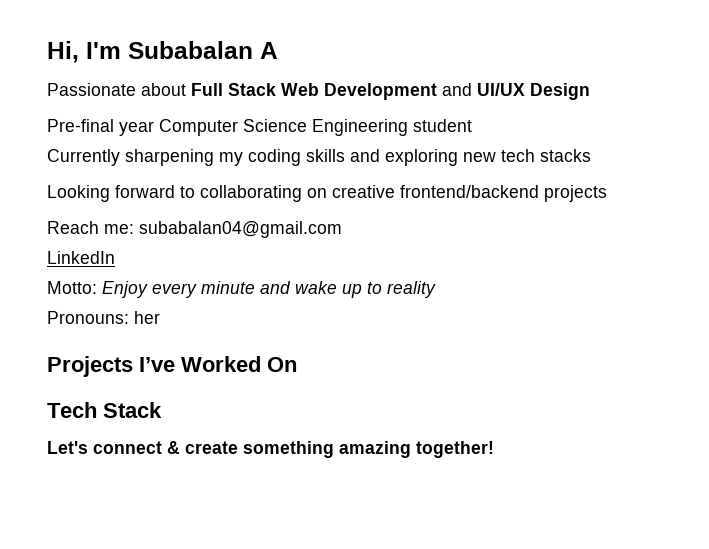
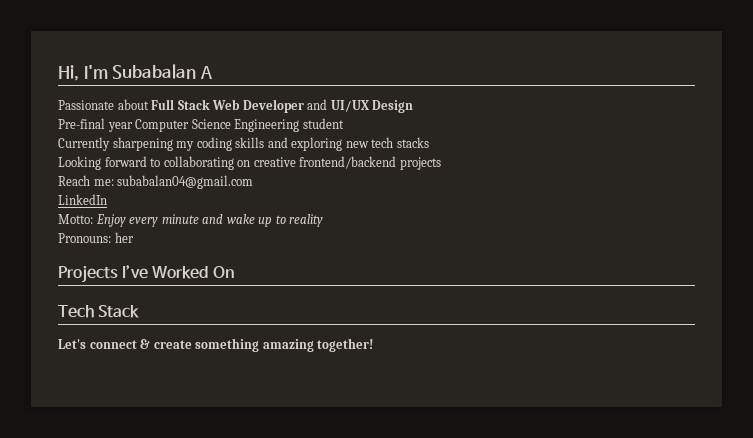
[324,83,437,100] Development -> [242,99,304,113] Developer

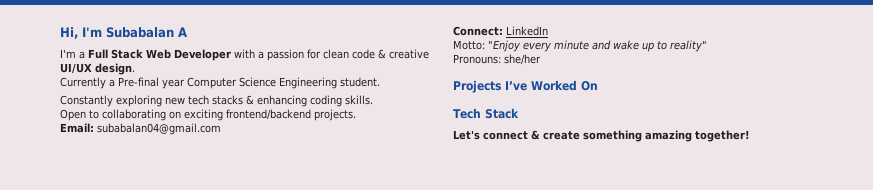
[58,99,149,110] Passionate about -> [60,49,85,59] I'm a
[307,99,414,113] and UI/UX Design // -> [234,49,429,61] [60,63,135,75] [60,77,115,89] with a passion for clean code & creative UI/UX design. // Currently a
[302,118,344,129] [58,137,429,151] [58,156,441,170] [58,175,114,186] student // Currently sharpening my coding skills and exploring new tech stacks // Looking forward to collaborating on creative frontend/backend projects // Reach me: -> [340,77,380,87] [60,95,373,107] [60,109,356,121] [60,123,94,133] student. // Constantly exploring new tech stacks & enhancing coding skills. // Open to collaborating on exciting frontend/backend projects. // Email:
(254, 182) none -> [453,26,503,36] Connect:
[95,214,126,227] Enjoy -> [488,40,520,52] "Enjoy
[289,214,324,227] reality -> [670,40,707,52] reality"
[114,232,134,243] her -> [504,54,541,65] she/her

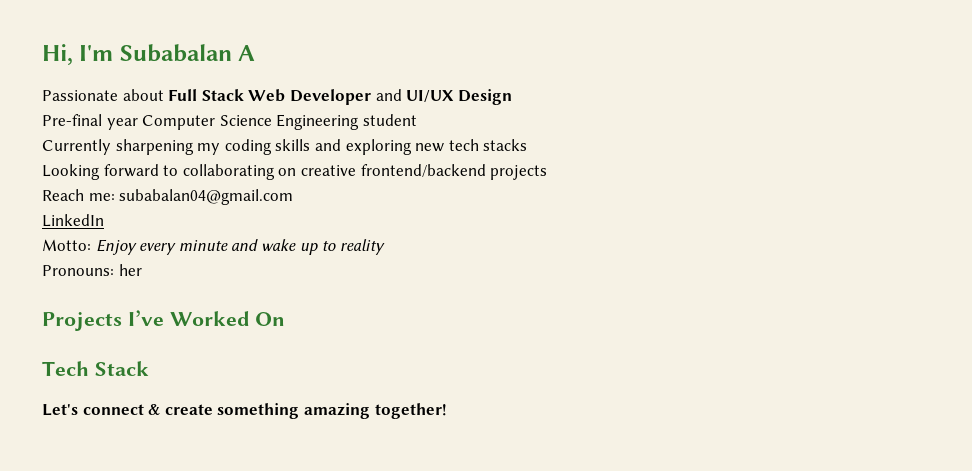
[60,49,85,59] I'm a -> [42,89,164,101] Passionate about
[234,49,429,61] [60,63,135,75] [60,77,115,89] with a passion for clean code & creative UI/UX design. // Currently a -> [375,89,512,105] and UI/UX Design //
[340,77,380,87] [60,95,373,107] [60,109,356,121] [60,123,94,133] student. // Constantly exploring new tech stacks & enhancing coding skills. // Open to collaborating on exciting frontend/backend projects. // Email: -> [362,114,417,126] [42,139,528,155] [42,164,548,180] [42,189,115,201] student // Currently sharpening my coding skills and exploring new tech stacks // Looking forward to collaborating on creative frontend/backend projects // Reach me:
[453,26,503,36] Connect: -> (294, 197) none
[488,40,520,52] "Enjoy -> [95,239,137,255] Enjoy
[670,40,707,52] reality" -> [339,239,385,255] reality
[504,54,541,65] she/her -> [118,264,142,276] her

